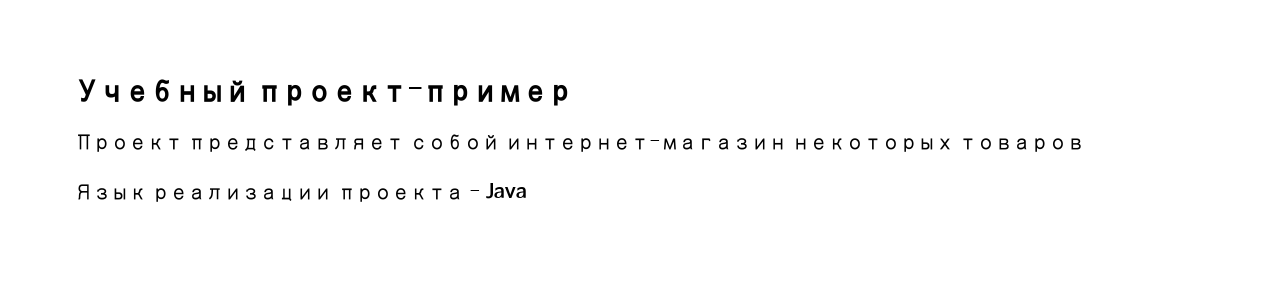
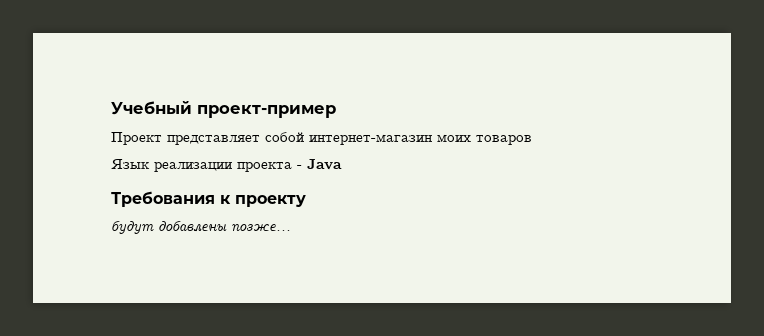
[792,138,955,152] некоторых -> [437,134,471,142] моих
(528, 191) none -> [111,191,306,207] [111,220,291,234] // Требования к проекту // будут добавлены позже...

